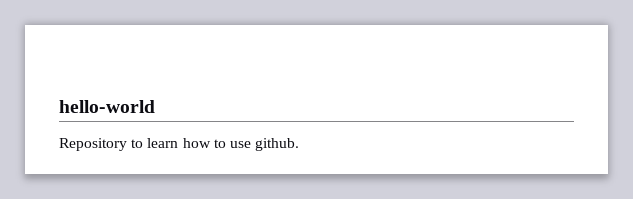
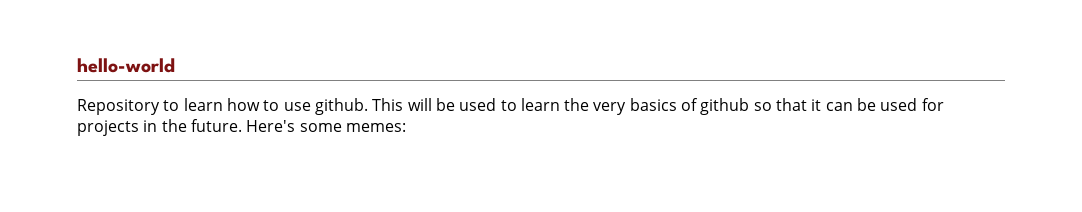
(300, 144) none -> [372,98,944,115] [77,119,406,136] This will be used to learn the very basics of github so that it can be used for projects in the future. Here's some memes:

